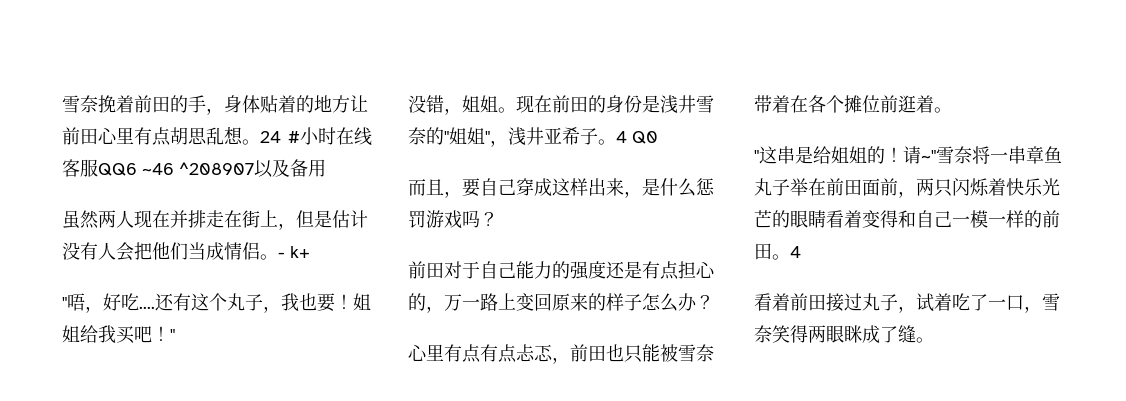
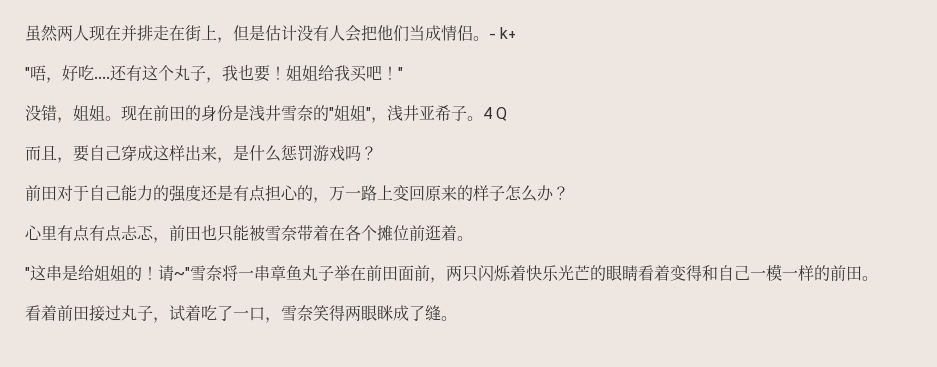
[62,95,368,115] [62,126,372,146] [62,159,326,178] 雪奈挽着前田的手，身体贴着的地方让前田心里有点胡思乱想。24 #小时在线客服QQ6 ~46 ^208907以及备用 // -> (25, 33) none
[632,131,658,144] Q0 -> [496,107,508,121] Q
[790,246,801,258] 4 -> (878, 278) none

